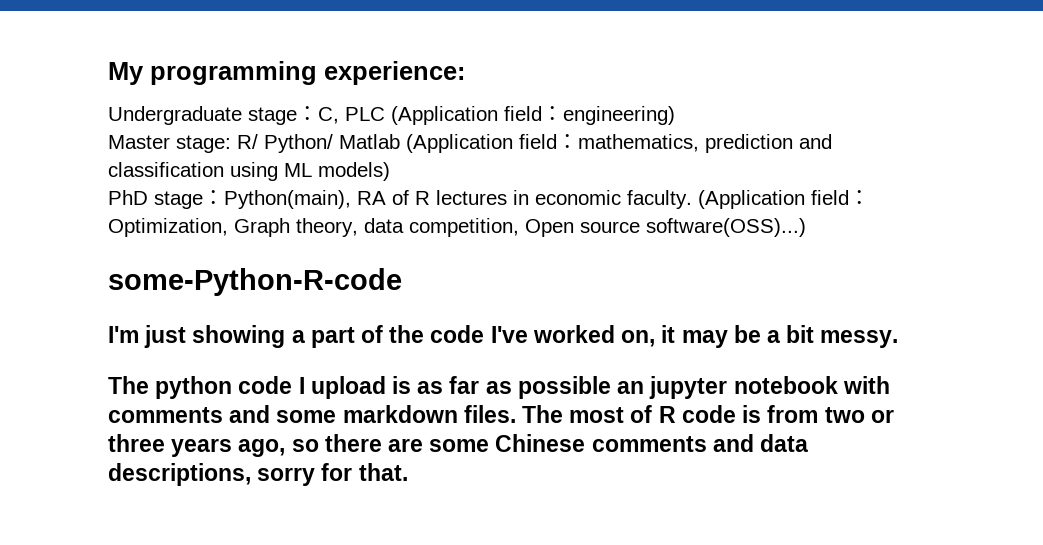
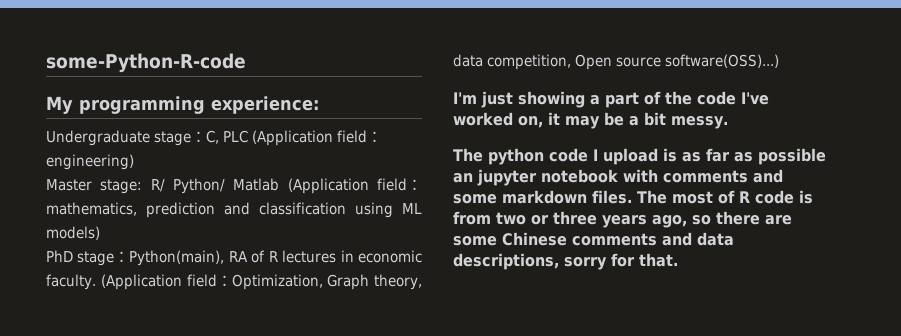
(108, 73) none -> [46,53,246,73] some-Python-R-code //
[108,268,402,296] // some-Python-R-code -> (780, 61) none

